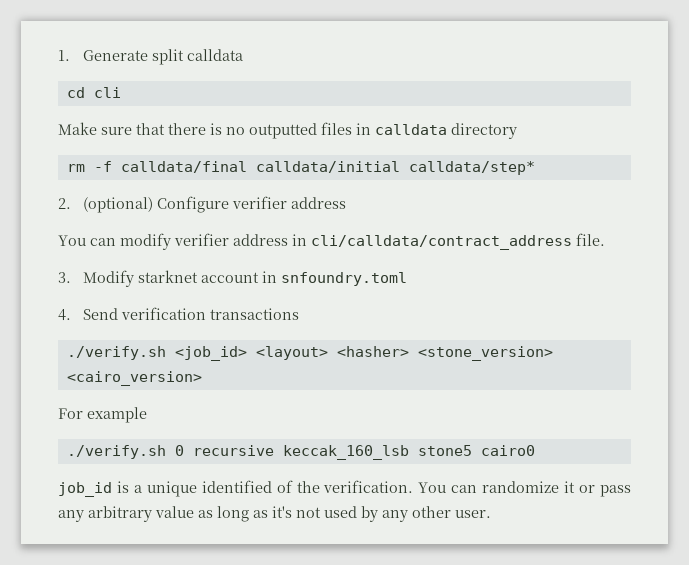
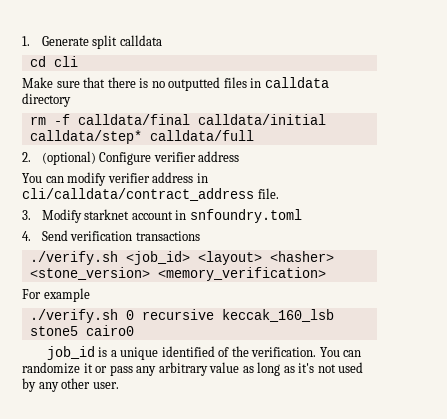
(535, 168) none -> [149,130,254,141] calldata/full
[66,371,202,386] <cairo_version> -> [157,267,326,281] <memory_verification>

